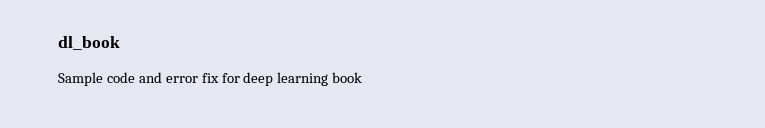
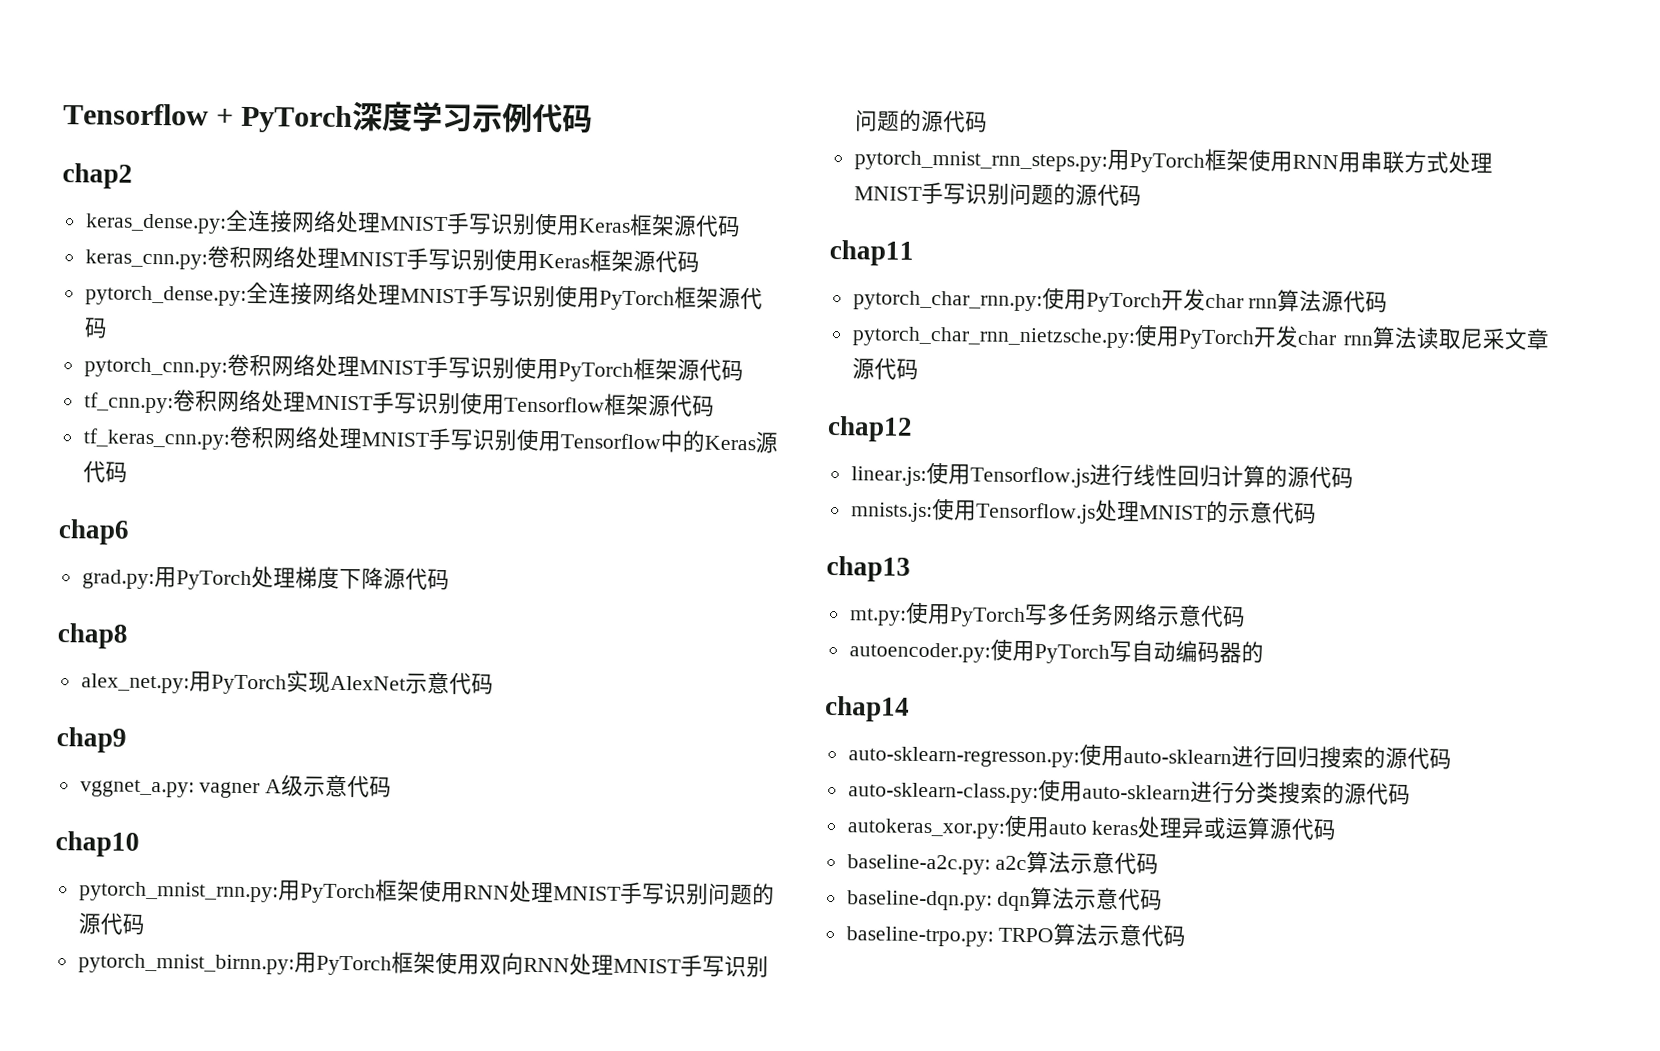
[58,36,120,50] [58,72,363,86] dl_book // Sample code and error fix for deep learning book -> [63,101,594,134] [62,163,133,189] [84,209,741,238] [84,245,700,273] [84,281,763,311] [83,317,108,339] [83,353,744,382] [83,389,715,417] [82,425,778,454] [82,460,128,483] [58,519,130,545] [81,566,450,591] [57,623,128,649] [80,670,494,695] [56,727,127,753] [79,774,393,799] [55,831,140,857] [78,879,775,906] [77,912,145,935] [77,951,769,978] [854,109,988,133] [853,148,1493,174] [853,181,1142,207] [829,239,914,266] [852,287,1389,313] [851,324,1550,351] [851,357,919,380] [827,415,913,442] [850,461,1354,489] [850,498,1317,525] [826,555,911,582] [848,601,1246,628] [848,638,1264,664] [824,695,910,722] [847,743,1452,770] [847,779,1411,805] [846,814,1338,841] [846,851,1160,875] [846,887,1164,912] [845,923,1187,947] Tensorflow + PyTorch深度学习示例代码 // chap2 // keras_dense.py:全连接网络处理MNIST手写识别使用Keras框架源代码 // keras_cnn.py:卷积网络处理MNIST手写识别使用Keras框架源代码 // pytorch_dense.py:全连接网络处理MNIST手写识别使用PyTorch框架源代码 // pytorch_cnn.py:卷积网络处理MNIST手写识别使用PyTorch框架源代码 // tf_cnn.py:卷积网络处理MNIST手写识别使用Tensorflow框架源代码 // tf_keras_cnn.py:卷积网络处理MNIST手写识别使用Tensorflow中的Keras源代码 // chap6 // grad.py:用PyTorch处理梯度下降源代码 // chap8 // alex_net.py:用PyTorch实现AlexNet示意代码 // chap9 // vggnet_a.py: vagner A级示意代码 // chap10 // pytorch_mnist_rnn.py:用PyTorch框架使用RNN处理MNIST手写识别问题的源代码 // pytorch_mnist_birnn.py:用PyTorch框架使用双向RNN处理MNIST手写识别问题的源代码 // pytorch_mnist_rnn_steps.py:用PyTorch框架使用RNN用串联方式处理MNIST手写识别问题的源代码 // chap11 // pytorch_char_rnn.py:使用PyTorch开发char rnn算法源代码 // pytorch_char_rnn_nietzsche.py:使用PyTorch开发char rnn算法读取尼采文章源代码 // chap12 // linear.js:使用Tensorflow.js进行线性回归计算的源代码 // mnists.js:使用Tensorflow.js处理MNIST的示意代码 // chap13 // mt.py:使用PyTorch写多任务网络示意代码 // autoencoder.py:使用PyTorch写自动编码器的 // chap14 // auto-sklearn-regresson.py:使用auto-sklearn进行回归搜索的源代码 // auto-sklearn-class.py:使用auto-sklearn进行分类搜索的源代码 // autokeras_xor.py:使用auto keras处理异或运算源代码 // baseline-a2c.py: a2c算法示意代码 // baseline-dqn.py: dqn算法示意代码 // baseline-trpo.py: TRPO算法示意代码

